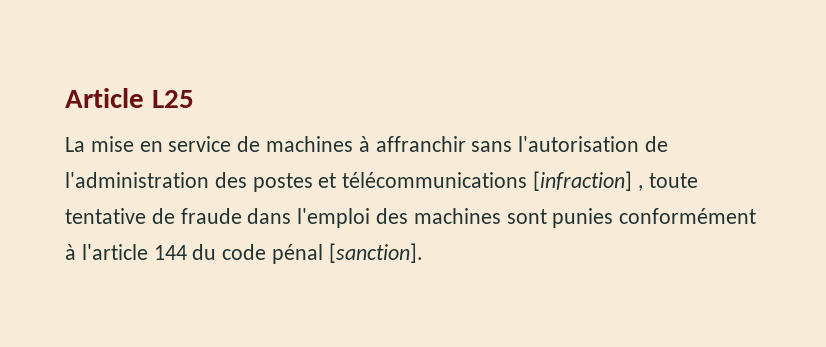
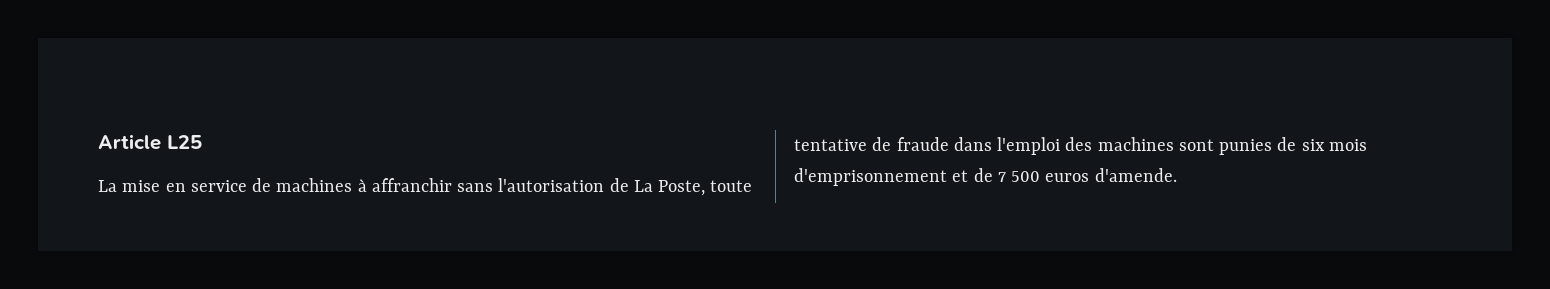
[65,171,643,192] l'administration des postes et télécommunications [infraction] , -> [633,180,706,196] La Poste,
[619,208,757,224] [65,243,423,264] conformément à l'article 144 du code pénal [sanction]. -> [1277,137,1367,151] [794,168,1177,186] de six mois d'emprisonnement et de 7 500 euros d'amende.

